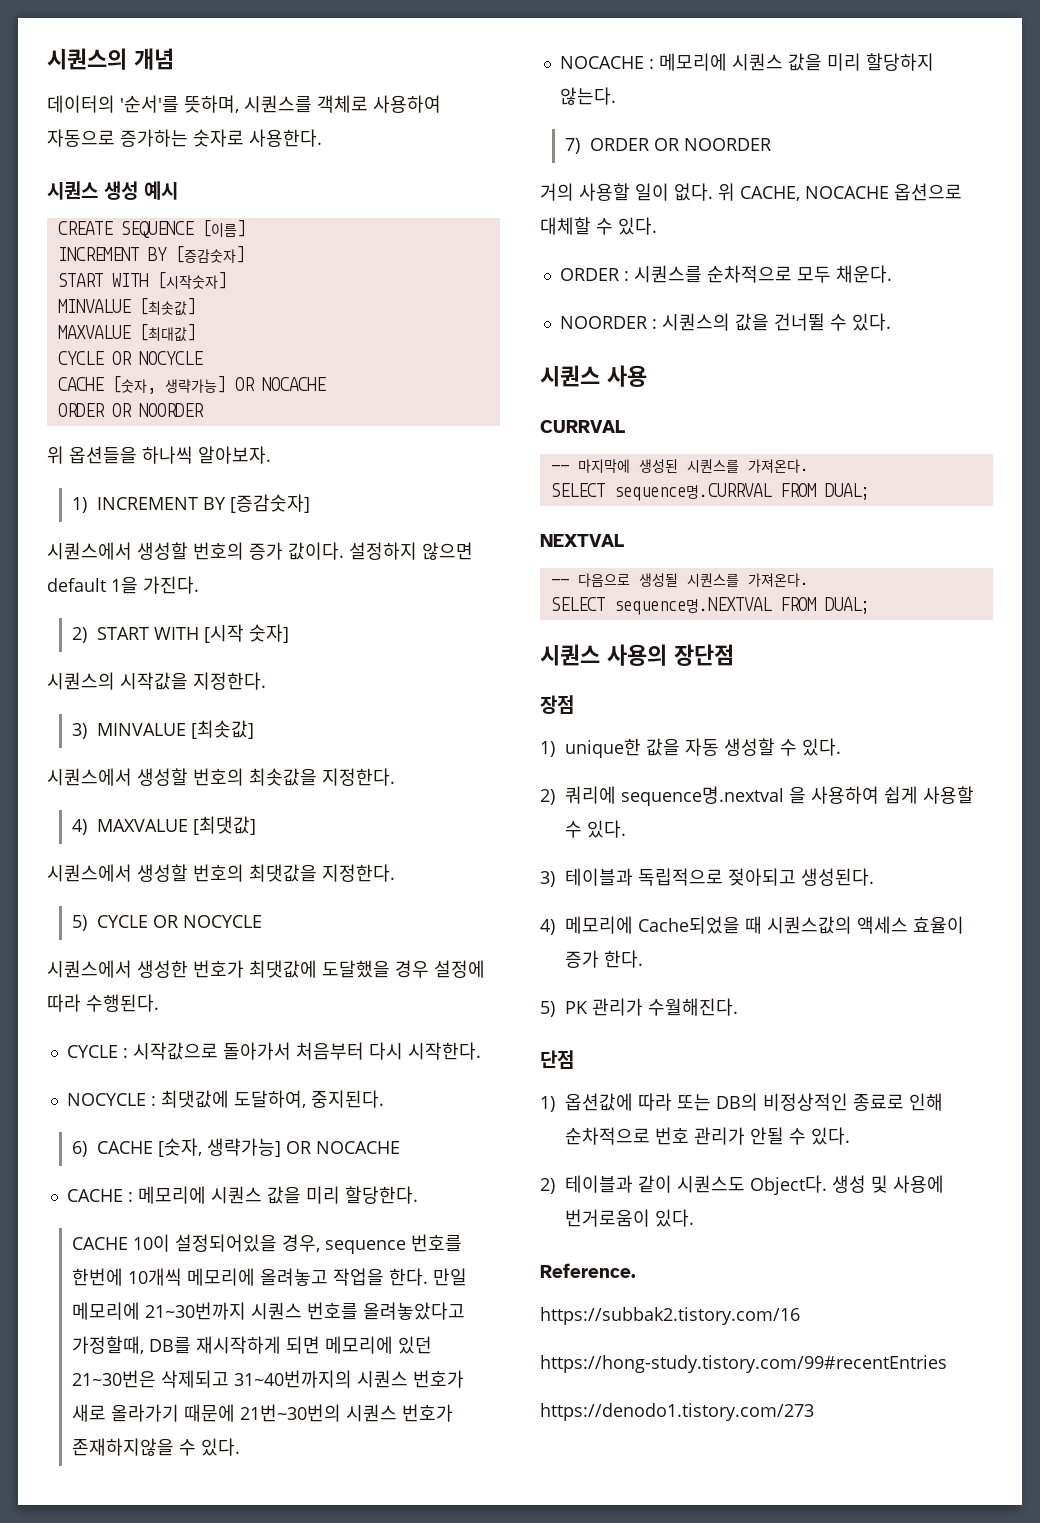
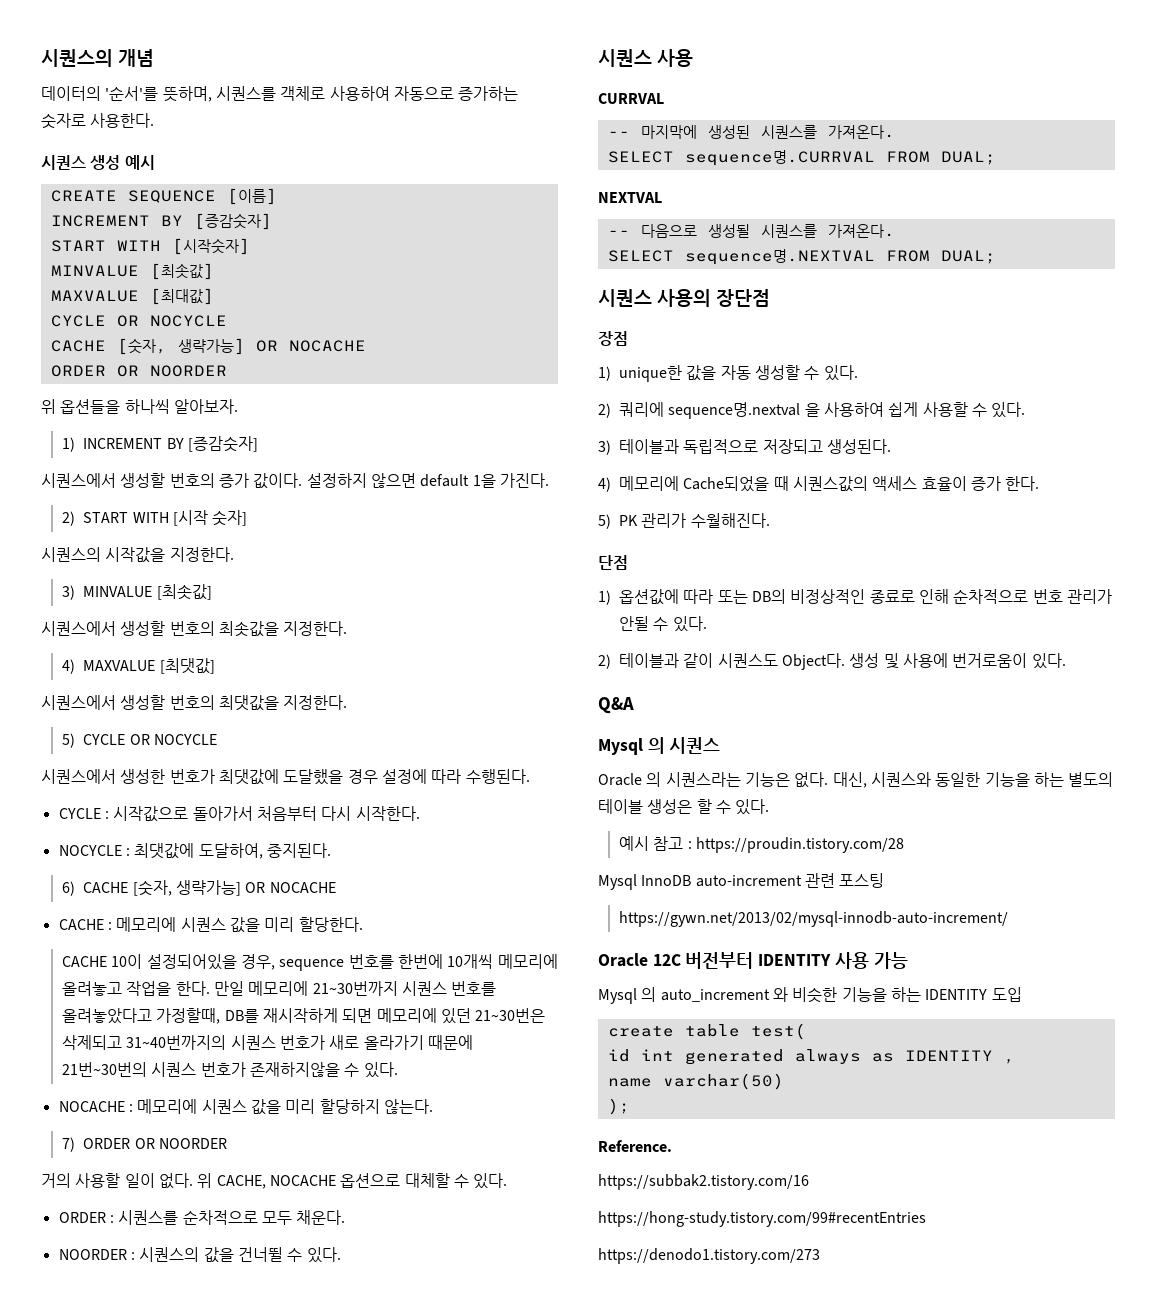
[727,868,796,886] 젖아되고 -> [762,439,823,454] 저장되고
(694, 1218) none -> [598,697,634,714] [598,737,721,755] [598,772,1114,788] [598,799,770,815] [619,836,905,853] [598,873,885,890] [619,911,1009,927] [598,952,908,969] [598,987,1022,1004] [607,1023,806,1040] [607,1049,1015,1065] [607,1073,784,1090] [607,1098,630,1115] // Q&A // Mysql 의 시퀀스 // Oracle 의 시퀀스라는 기능은 없다. 대신, 시퀀스와 동일한 기능을 하는 별도의 테이블 생성은 할 수 있다. // 예시 참고 : https://proudin.tistory.com/28 // Mysql InnoDB auto-increment 관련 포스팅 // https://gywn.net/2013/02/mysql-innodb-auto-increment/ // Oracle 12C 버전부터 IDENTITY 사용 가능 // Mysql 의 auto_increment 와 비슷한 기능을 하는 IDENTITY 도입 // create table test( // id int generated always as IDENTITY , // name varchar(50) // );

